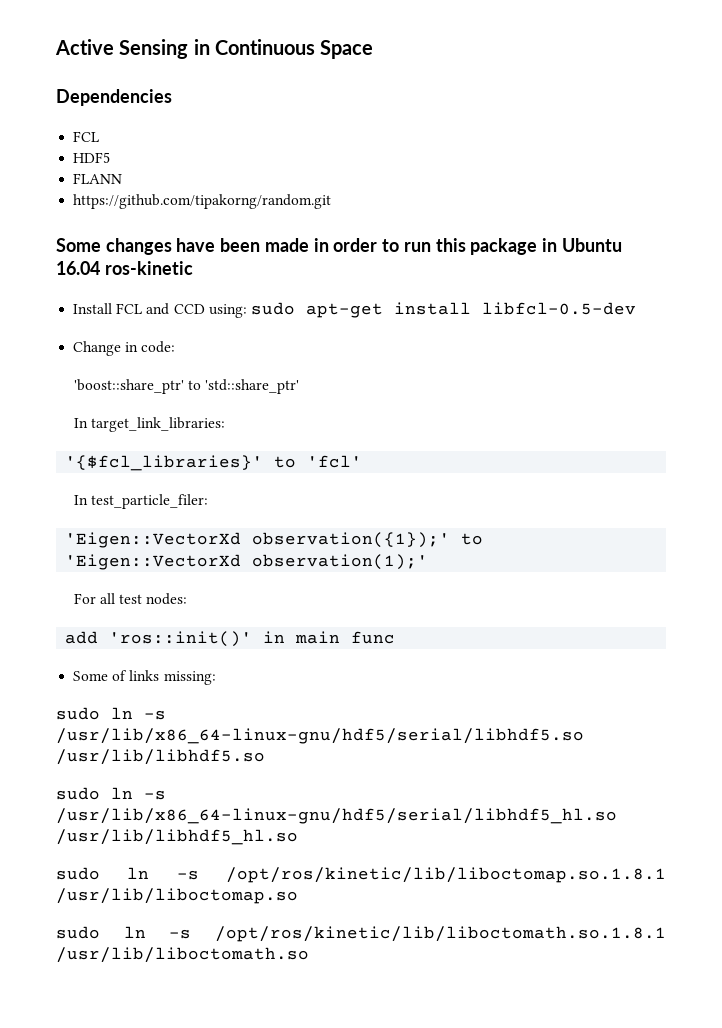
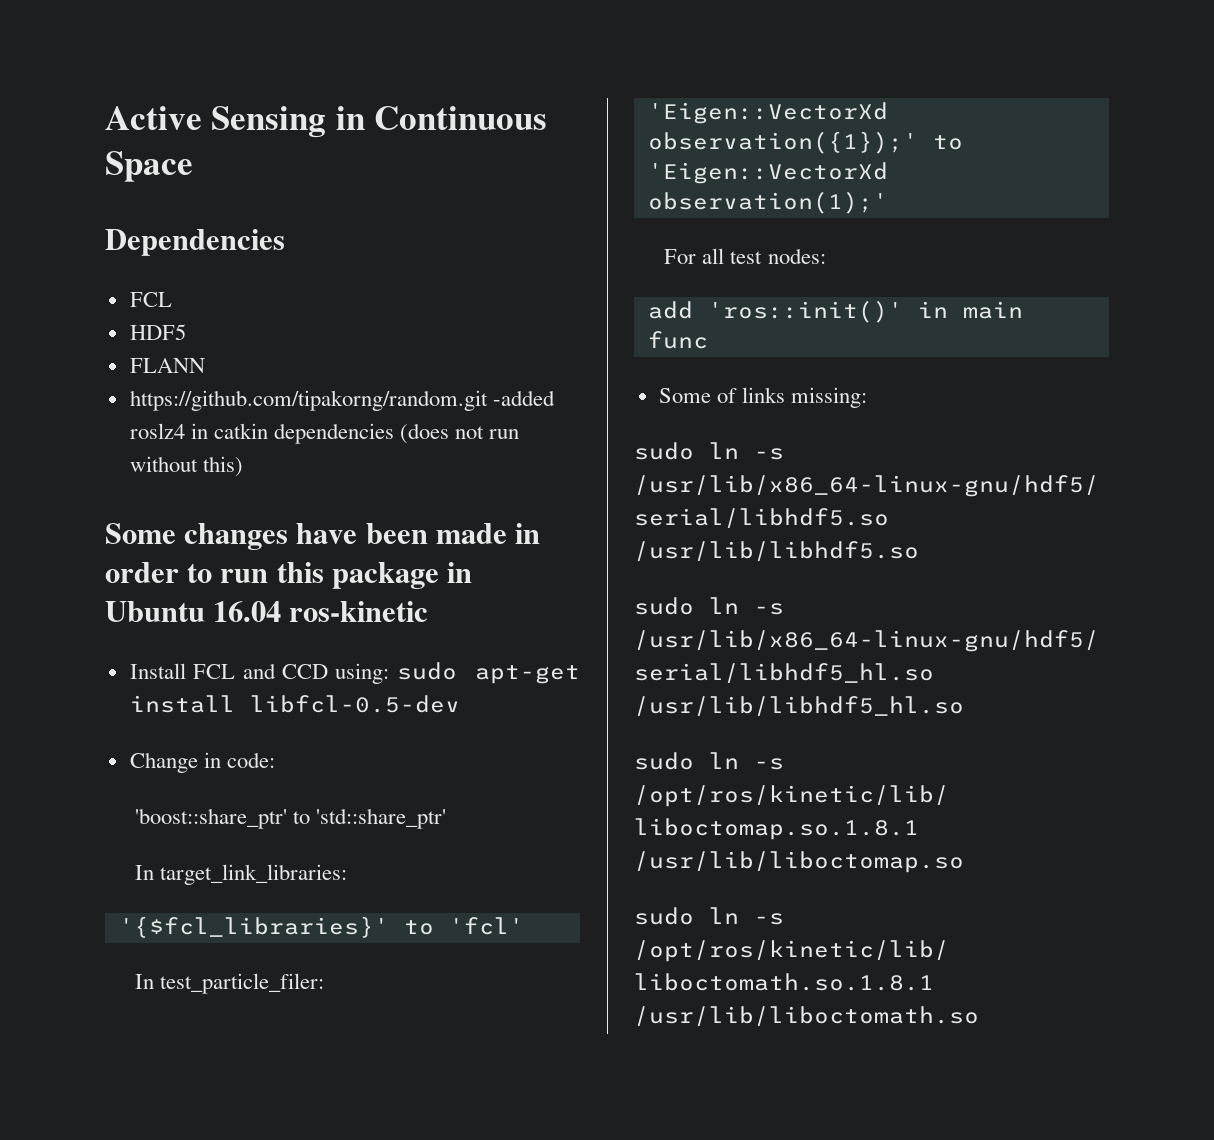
(332, 201) none -> [492,390,555,406] [129,423,520,444] [129,456,243,477] -added roslz4 in catkin dependencies (does not run without this)

